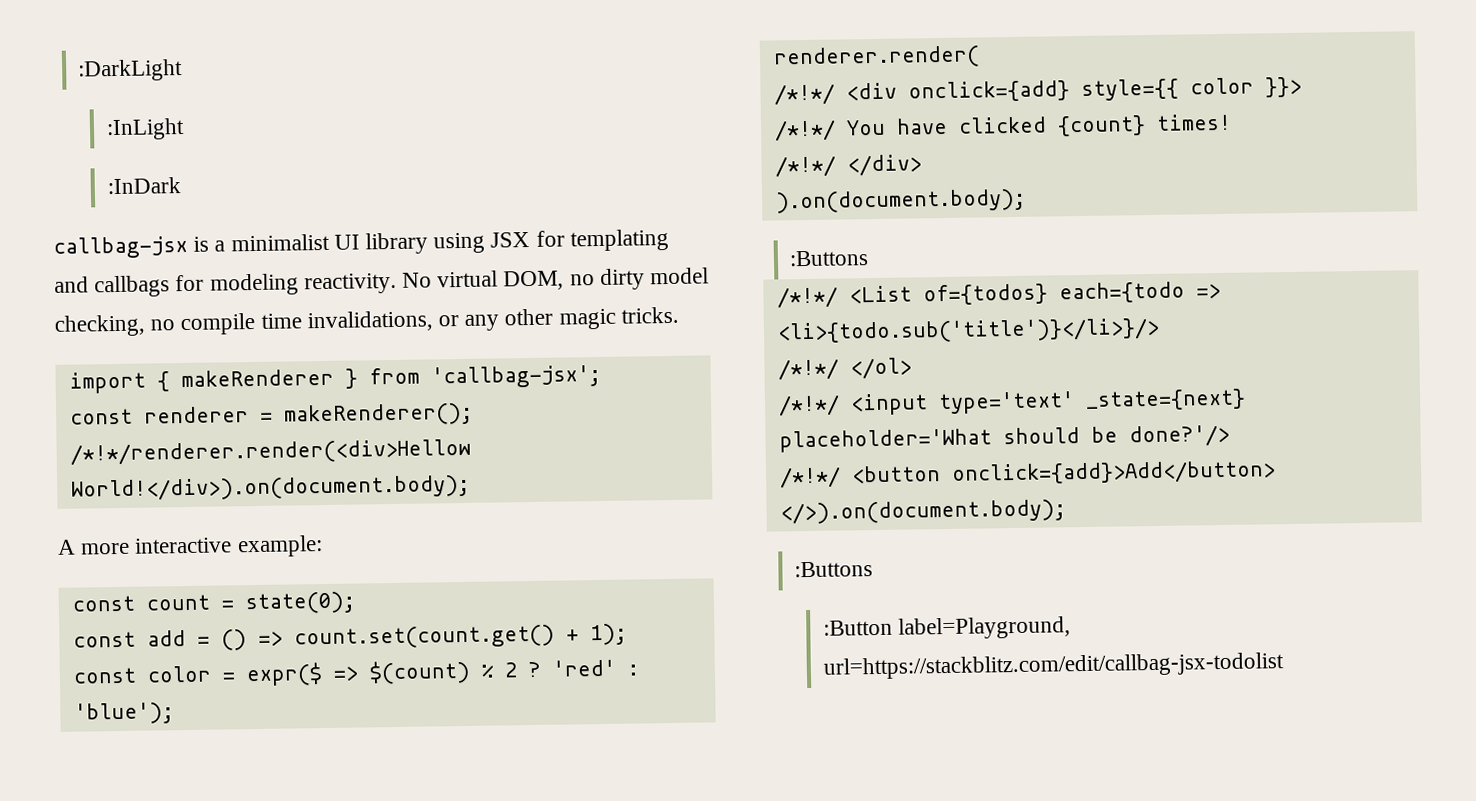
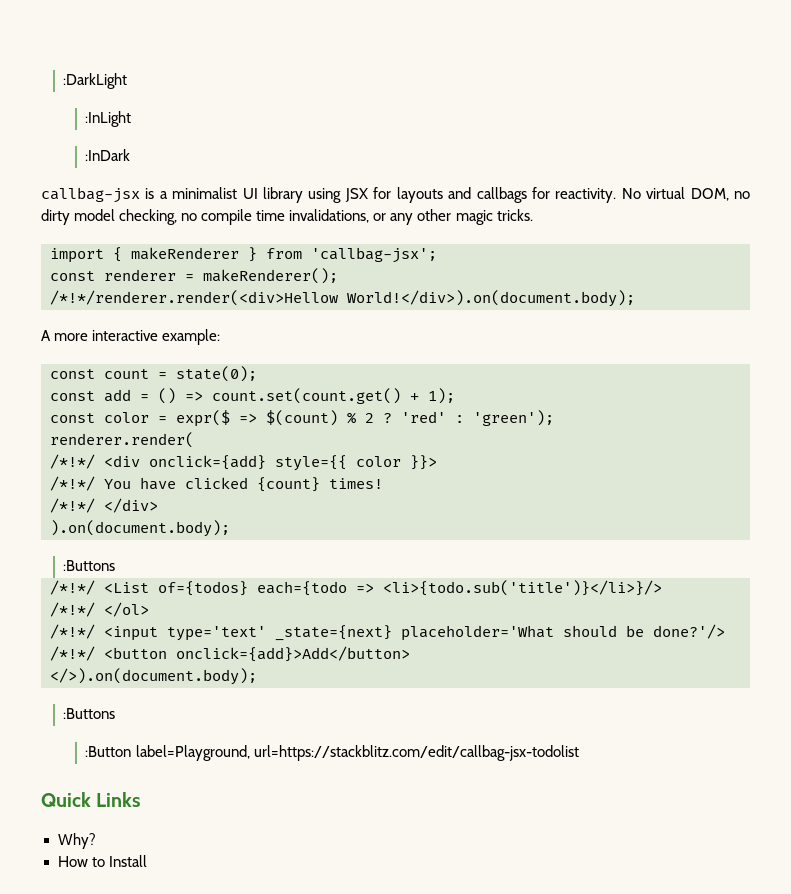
[569,228,669,252] templating -> [396,187,443,203] layouts
[209,273,299,296] modeling -> (550, 193) none
[73,702,174,725] 'blue'); -> [473,410,554,426] 'green');
(1285, 666) none -> [41,792,141,807] [57,833,96,849] [57,855,147,867] // Quick Links // Why? // How to Install

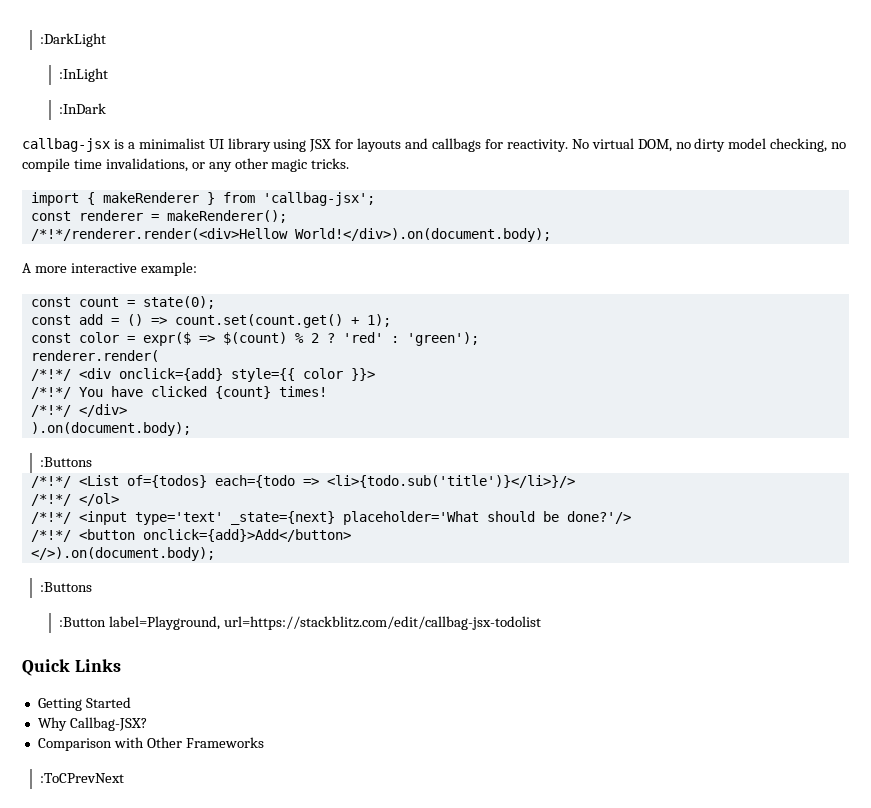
[57,833,96,849] [57,855,147,867] Why? // How to Install -> [37,697,131,711] [37,717,147,731] [37,737,264,751] [40,773,125,783] Getting Started // Why Callbag-JSX? // Comparison with Other Frameworks // :ToCPrevNext

